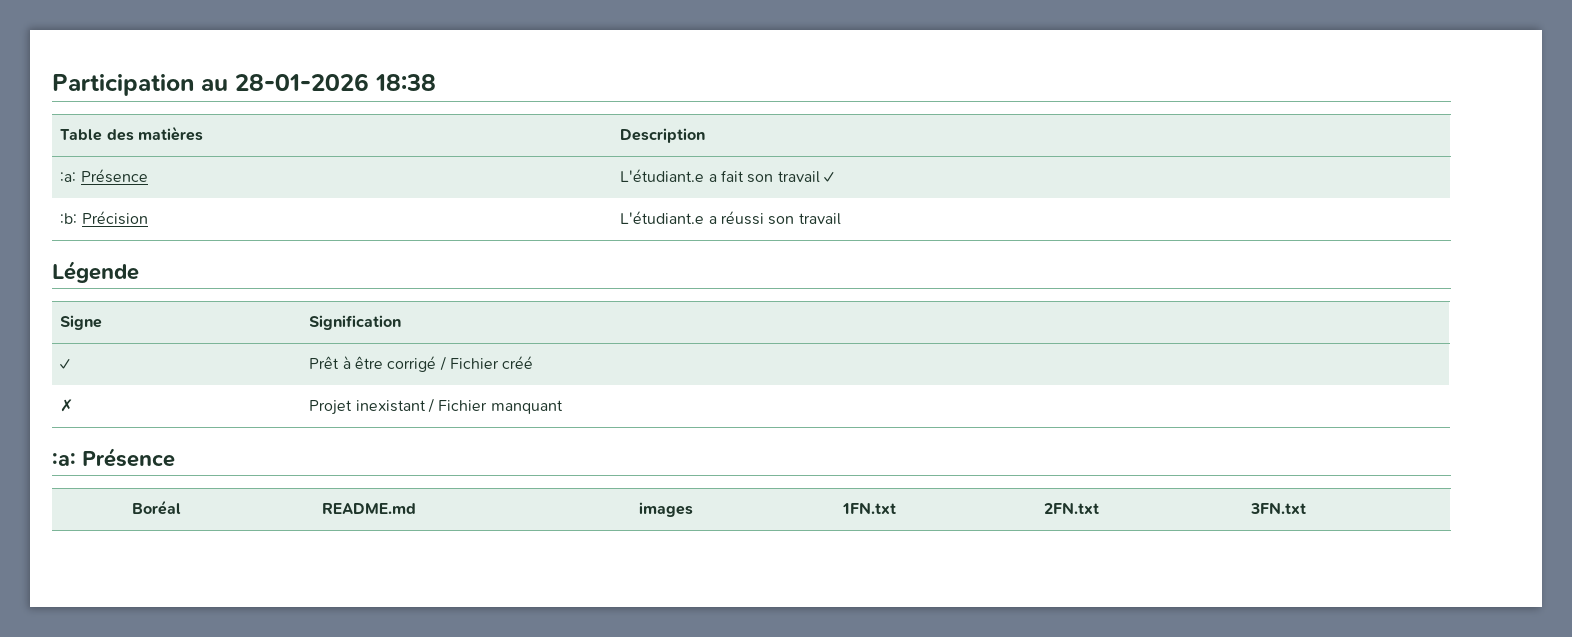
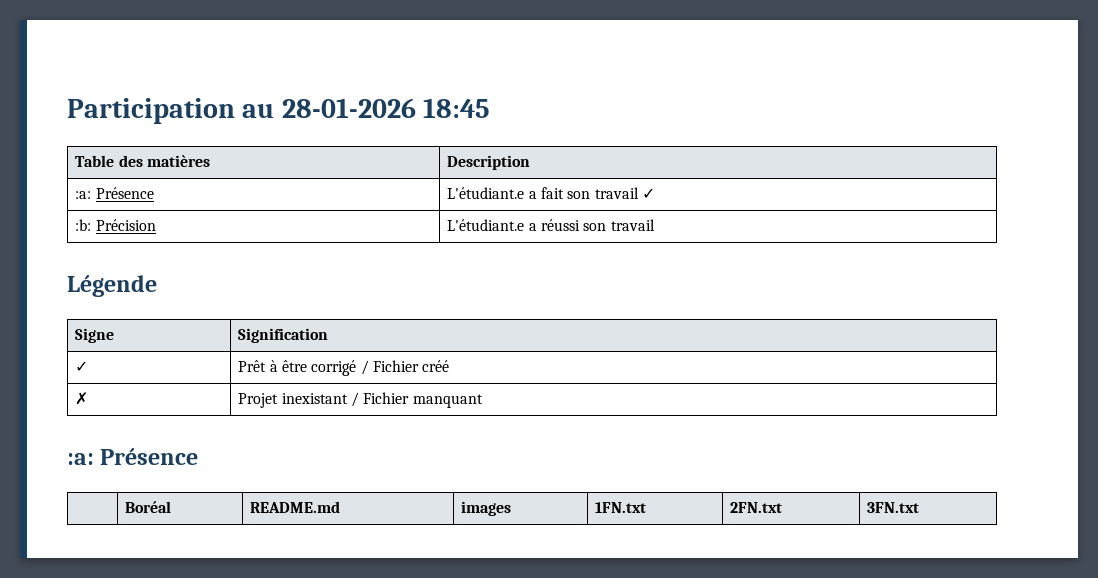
[375,74,436,91] 18:38 -> [423,98,491,118] 18:45

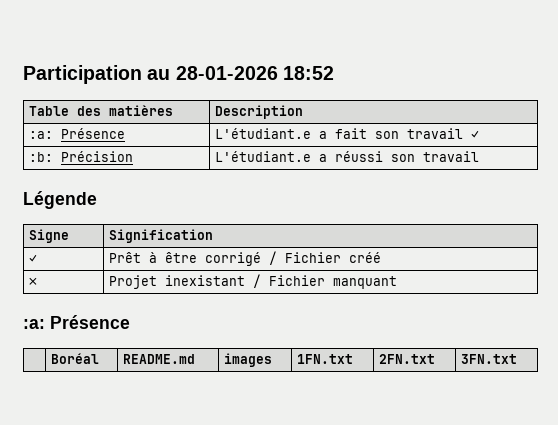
[423,98,491,118] 18:45 -> [282,66,334,80] 18:52

